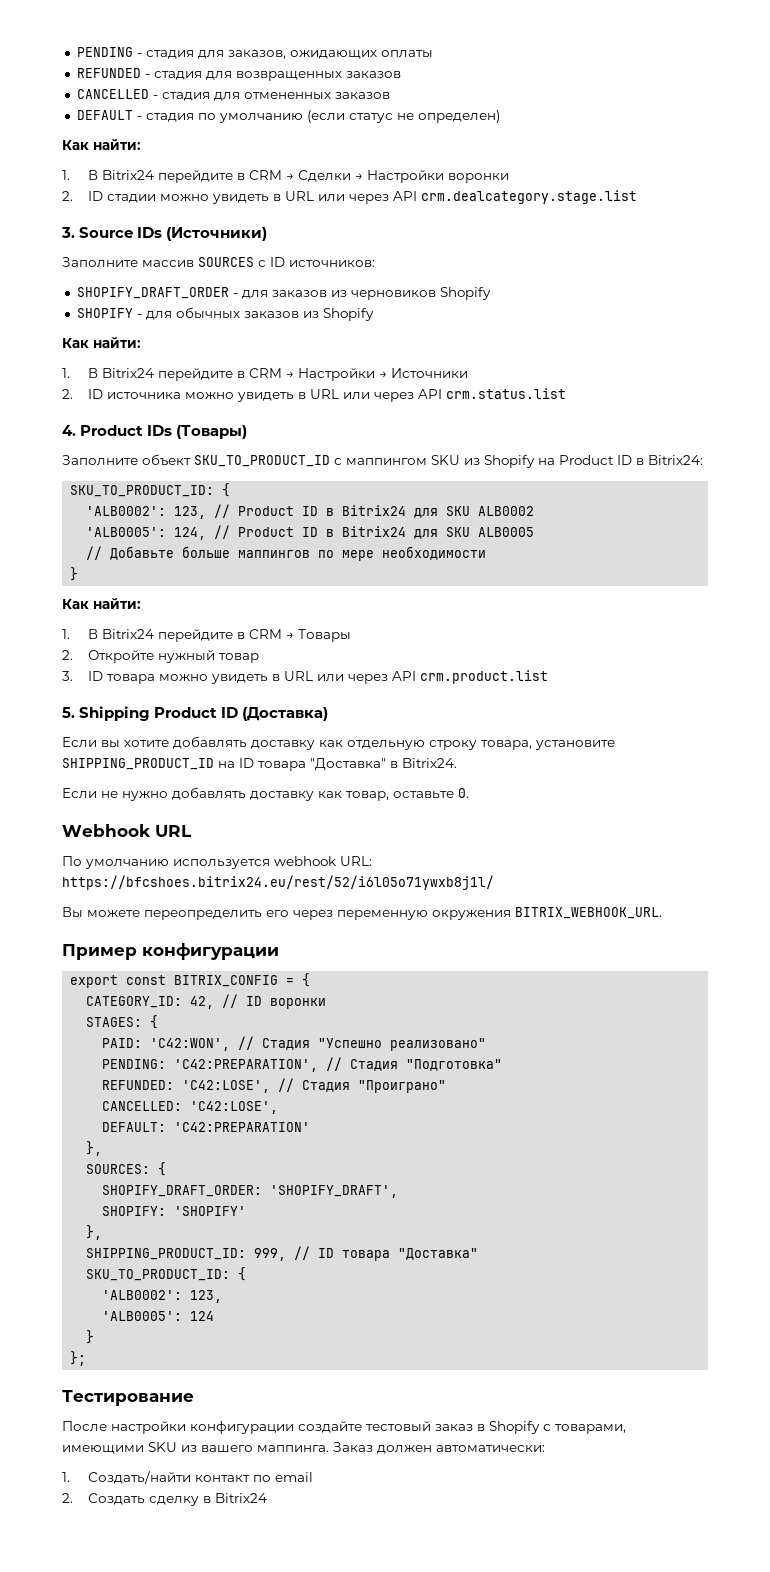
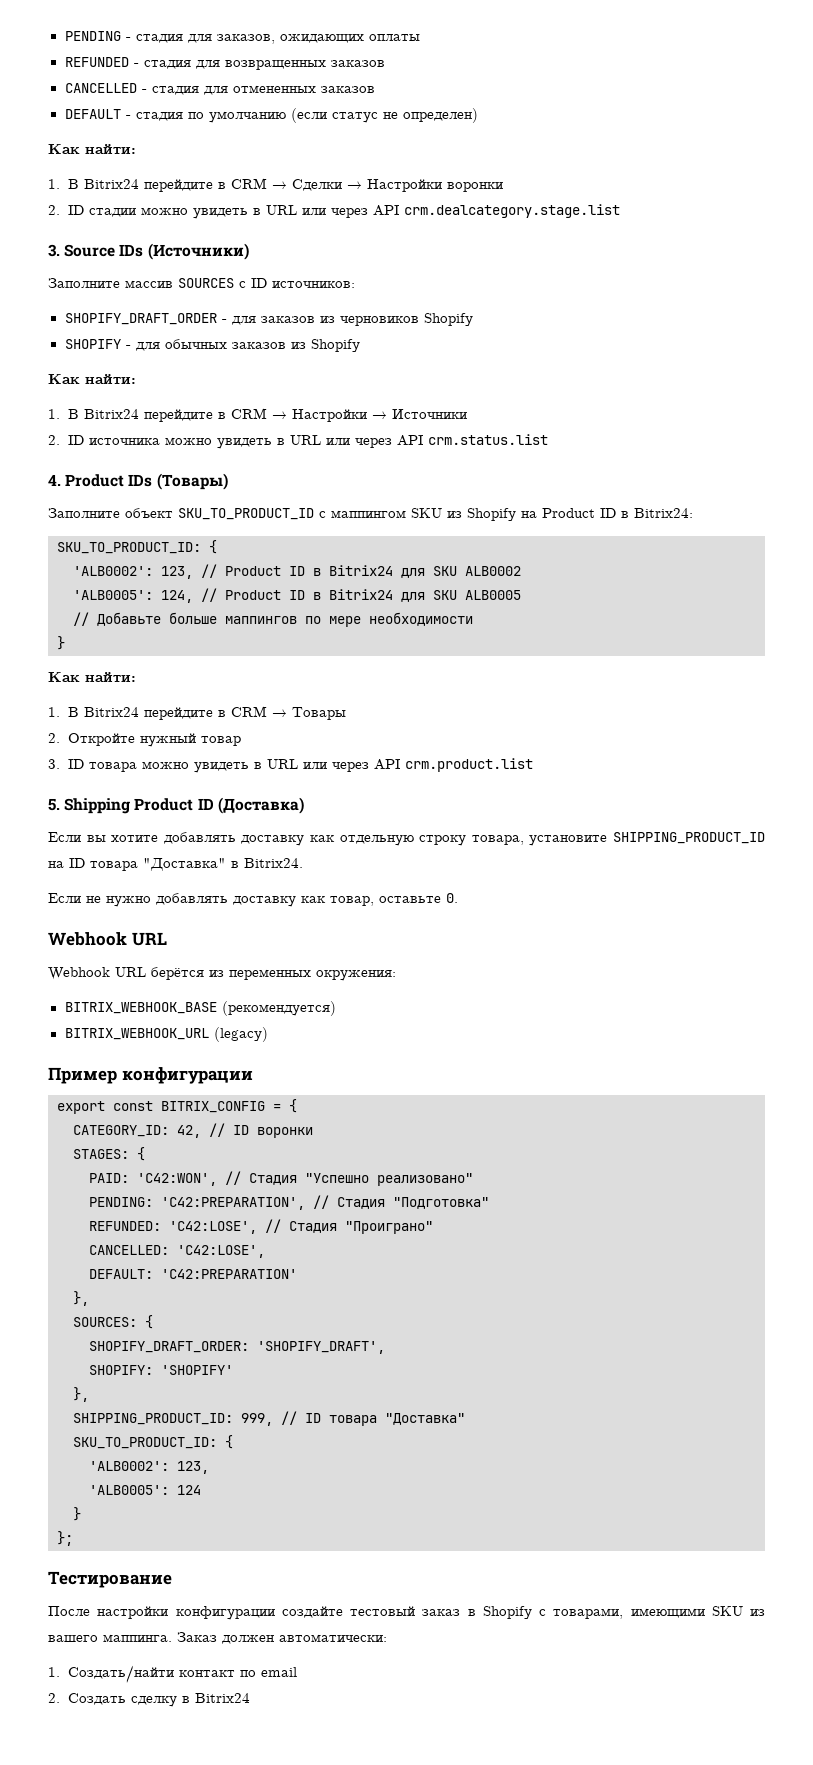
[62,856,372,869] [62,875,494,890] [62,907,662,920] По умолчанию используется webhook URL: https://bfcshoes.bitrix24.eu/rest/52/i6l05o71ywxb8j1l/ // Вы можете переопределить его через переменную окружения BITRIX_WEBHOOK_URL. -> [48,967,396,981] [64,1001,336,1016] [64,1027,268,1042] Webhook URL берётся из переменных окружения: // BITRIX_WEBHOOK_BASE (рекомендуется) // BITRIX_WEBHOOK_URL (legacy)

